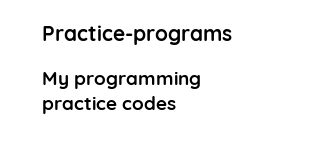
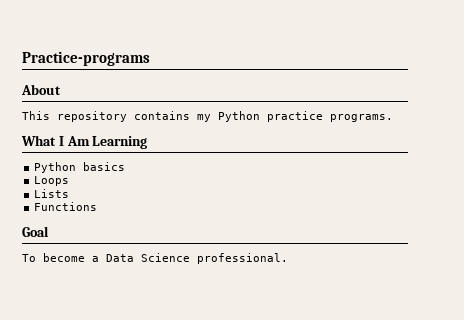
[42,71,202,89] [42,96,177,114] My programming practice codes -> [21,84,61,95] [22,111,393,122] [21,135,148,149] [34,162,126,173] [34,176,70,186] [34,189,70,198] [34,202,98,211] [22,226,49,237] [22,253,288,264] About // This repository contains my Python practice programs. // What I Am Learning // Python basics // Loops // Lists // Functions // Goal // To become a Data Science professional.

